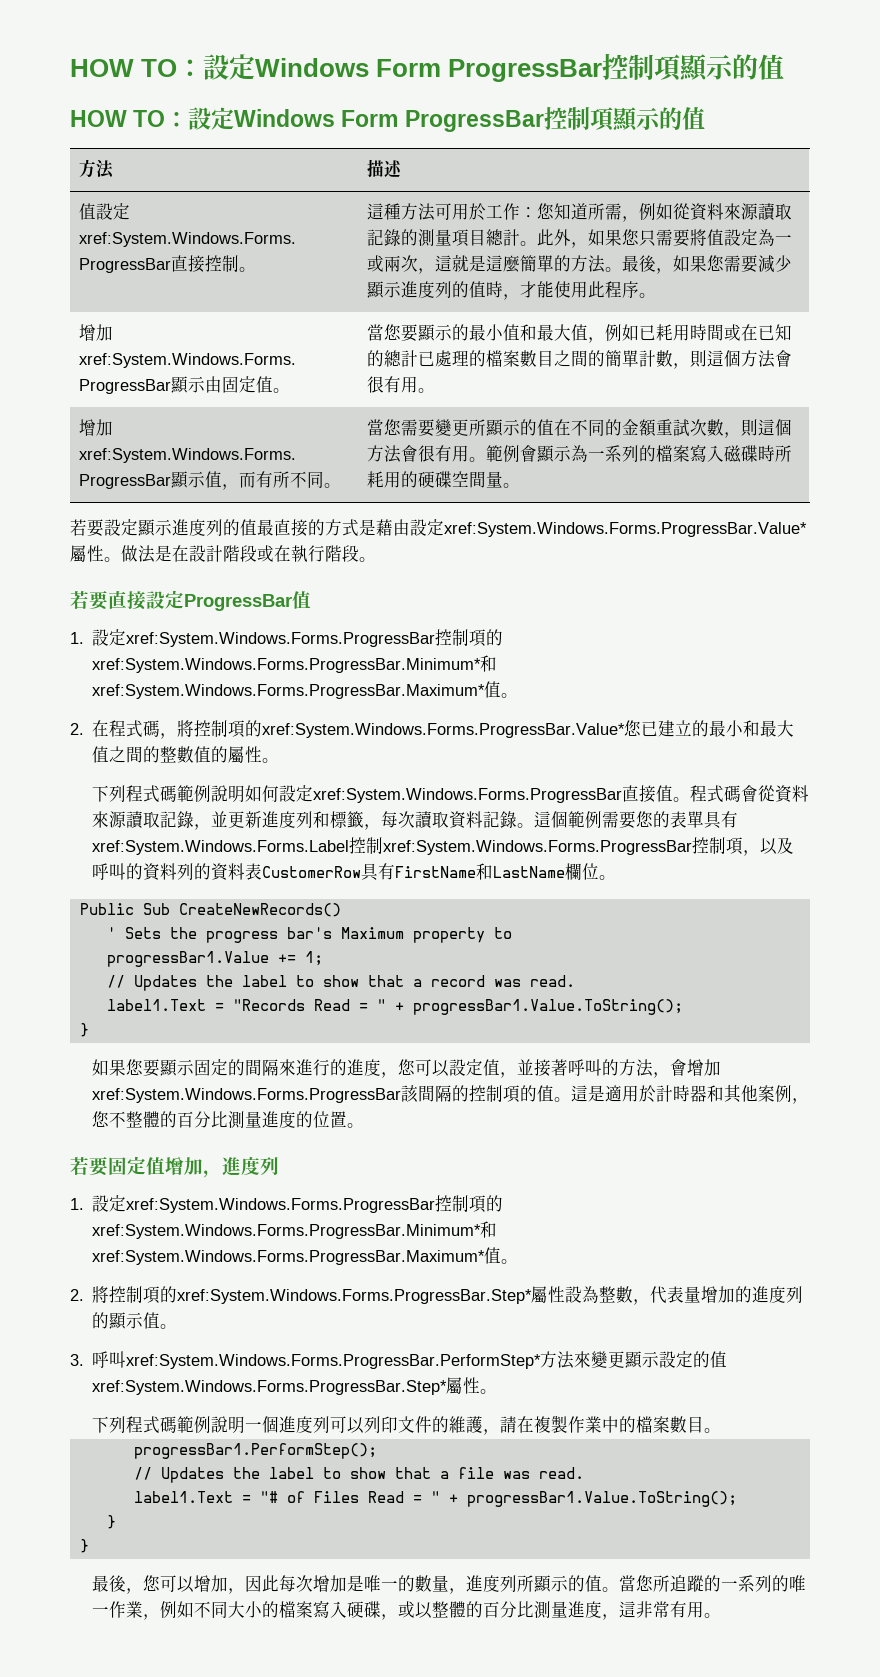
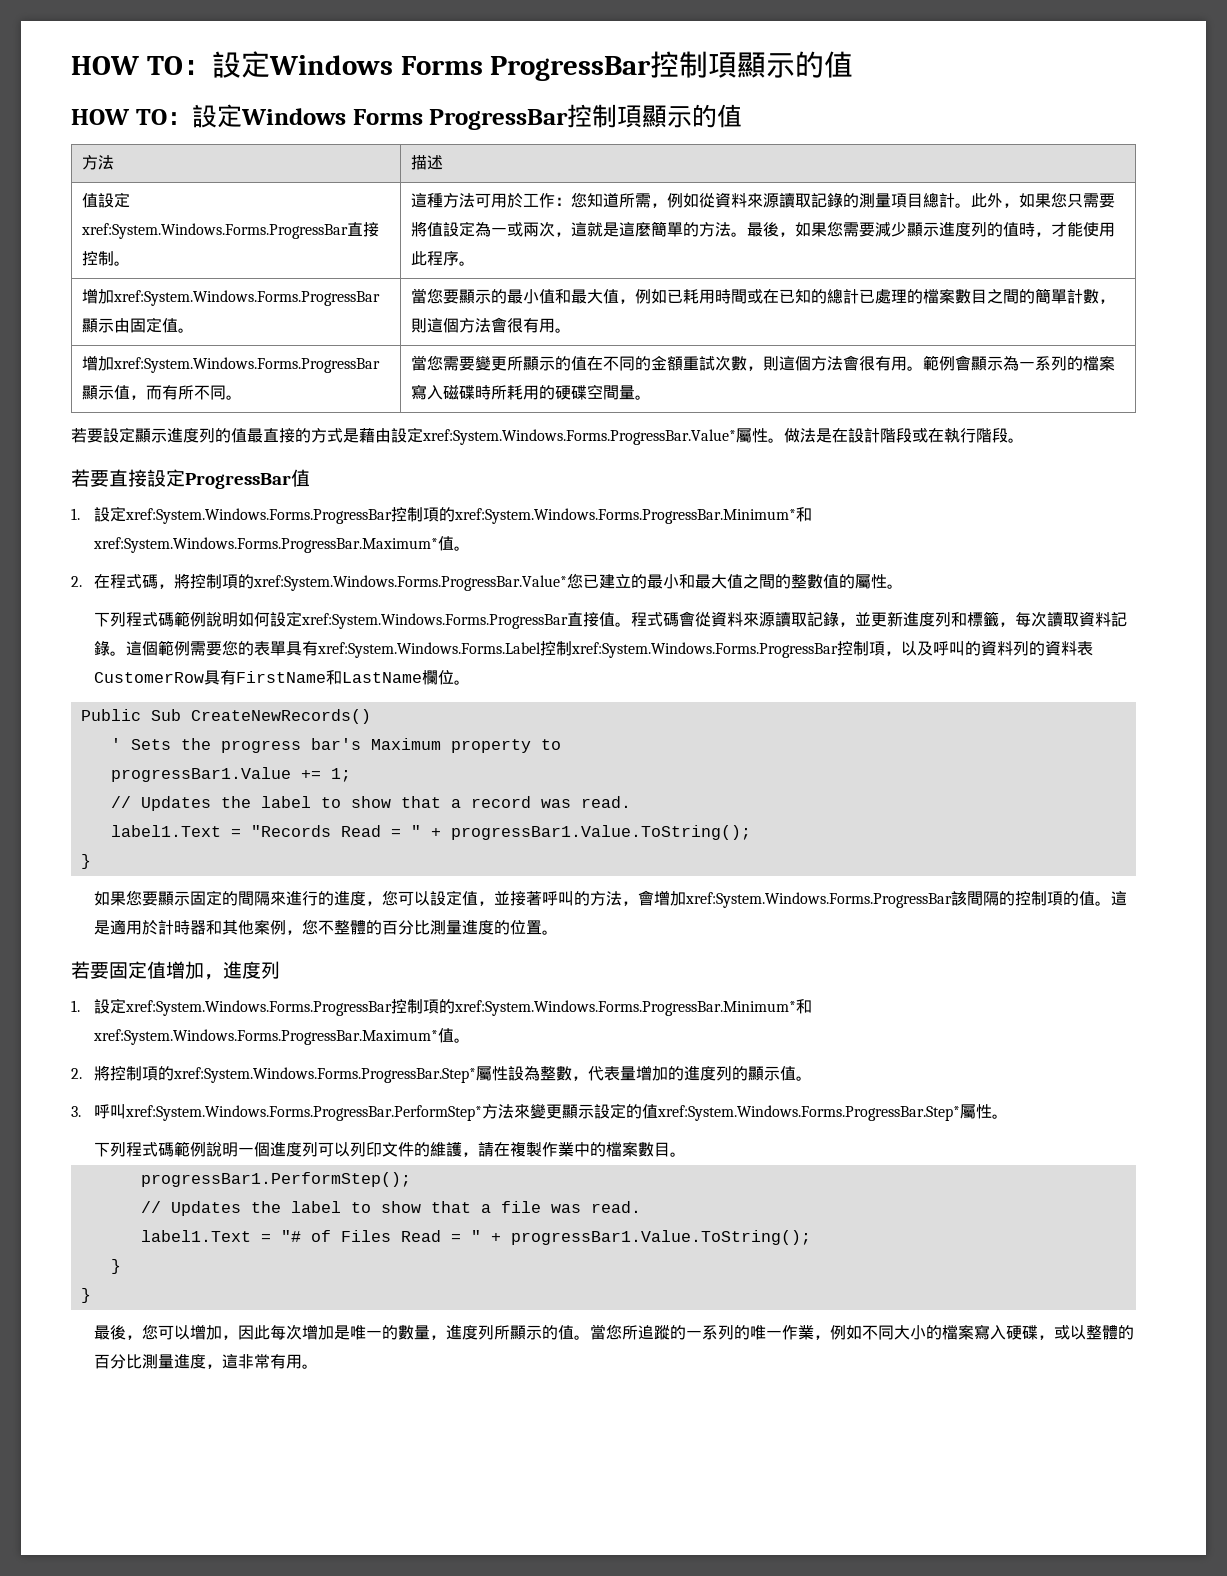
[70,54,442,80] HOW TO：設定Windows Form -> [71,51,483,78] HOW TO：設定Windows Forms
[341,110,399,127] Form -> [352,109,423,125] Forms

